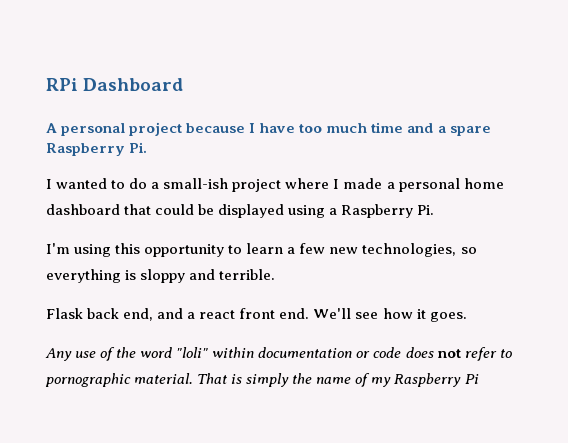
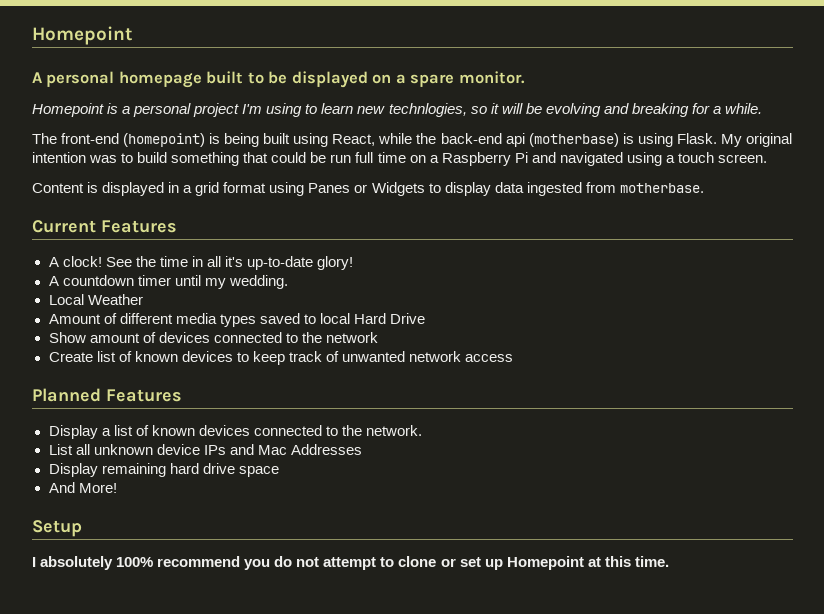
[46,78,184,91] RPi Dashboard -> [32,26,133,45] Homepoint
[129,122,491,136] [46,142,148,156] [46,178,504,192] [46,204,435,218] [46,243,477,257] [46,269,276,283] [46,308,467,322] [45,347,512,361] [45,373,479,387] project because I have too much time and a spare Raspberry Pi. // I wanted to do a small-ish project where I made a personal home dashboard that could be displayed using a Raspberry Pi. // I'm using this opportunity to learn a few new technologies, so everything is sloppy and terrible. // Flask back end, and a react front end. We'll see how it goes. // Any use of the word "loli" within documentation or code does not refer to pornographic material. That is simply the name of my Raspberry Pi -> [118,71,525,88] [32,103,762,117] [32,133,792,147] [32,152,767,166] [32,182,704,196] [32,220,177,233] [48,256,353,270] [48,275,288,289] [48,294,143,305] [48,313,425,327] [48,332,378,343] [48,351,514,365] [32,388,182,402] [48,425,422,439] [48,444,362,455] [48,463,279,477] [48,482,117,493] [32,520,82,537] [32,556,669,570] homepage built to be displayed on a spare monitor. // Homepoint is a personal project I'm using to learn new technlogies, so it will be evolving and breaking for a while. // The front-end (homepoint) is being built using React, while the back-end api (motherbase) is using Flask. My original intention was to build something that could be run full time on a Raspberry Pi and navigated using a touch screen. // Content is displayed in a grid format using Panes or Widgets to display data ingested from motherbase. // Current Features // A clock! See the time in all it's up-to-date glory! // A countdown timer until my wedding. // Local Weather // Amount of different media types saved to local Hard Drive // Show amount of devices connected to the network // Create list of known devices to keep track of unwanted network access // Planned Features // Display a list of known devices connected to the network. // List all unknown device IPs and Mac Addresses // Display remaining hard drive space // And More! // Setup // I absolutely 100% recommend you do not attempt to clone or set up Homepoint at this time.

